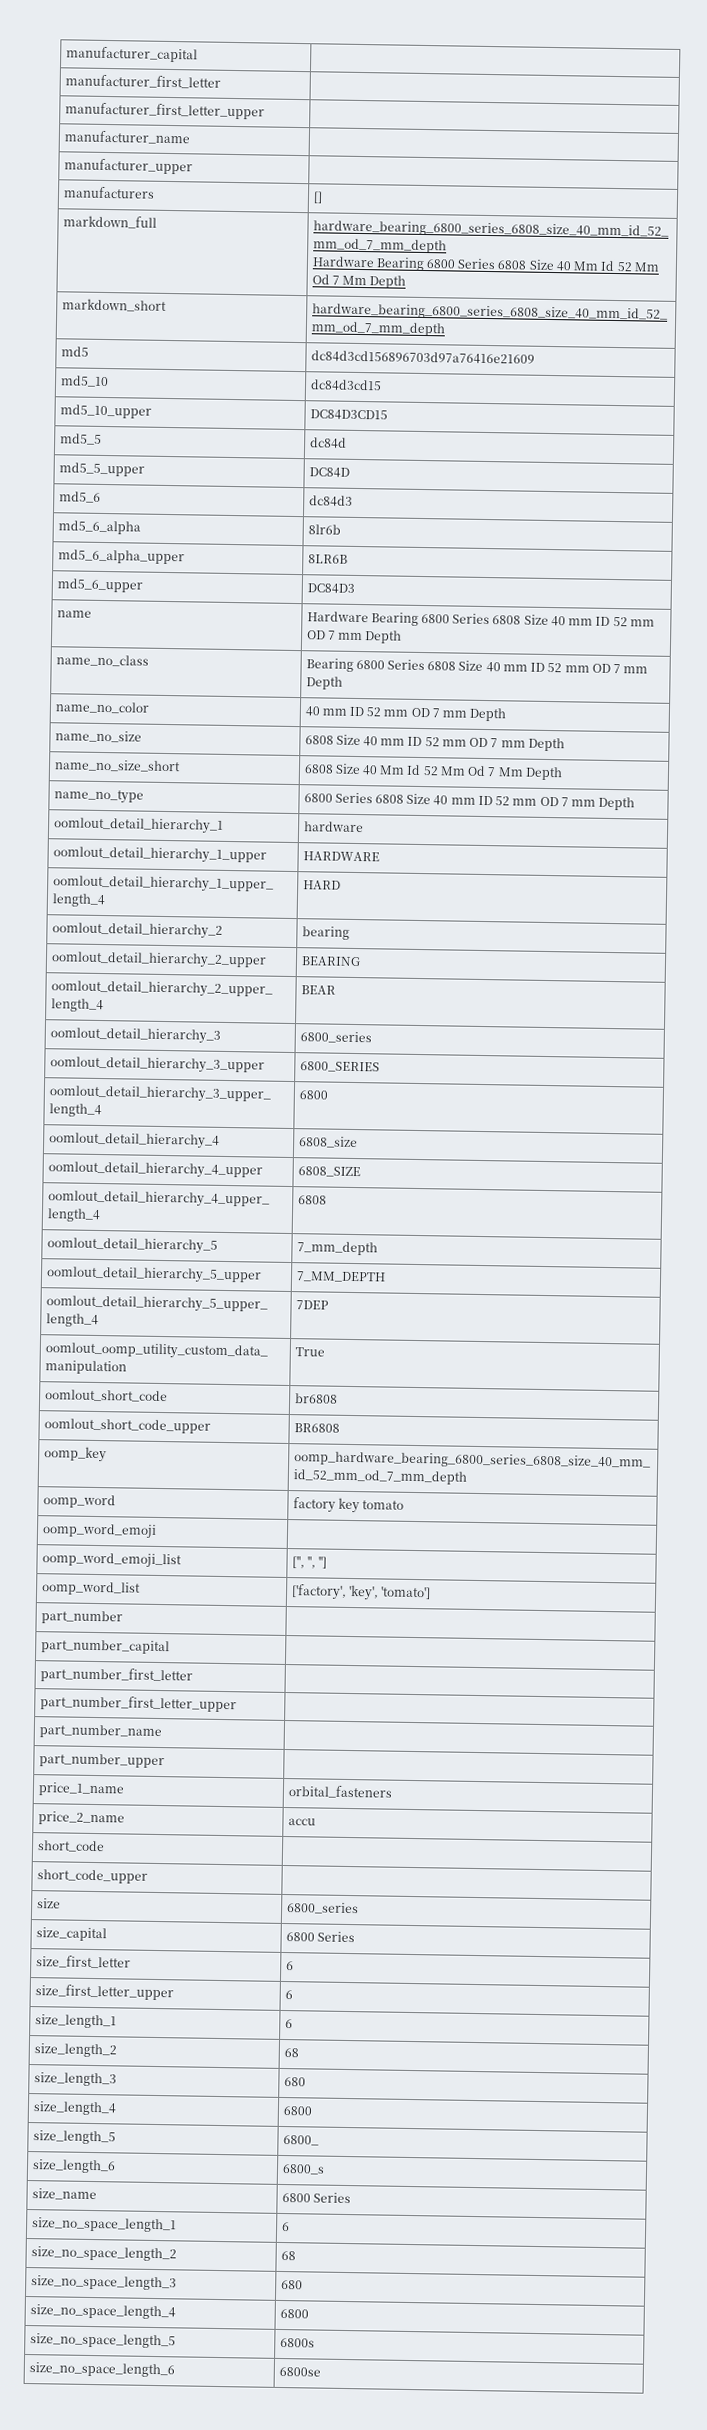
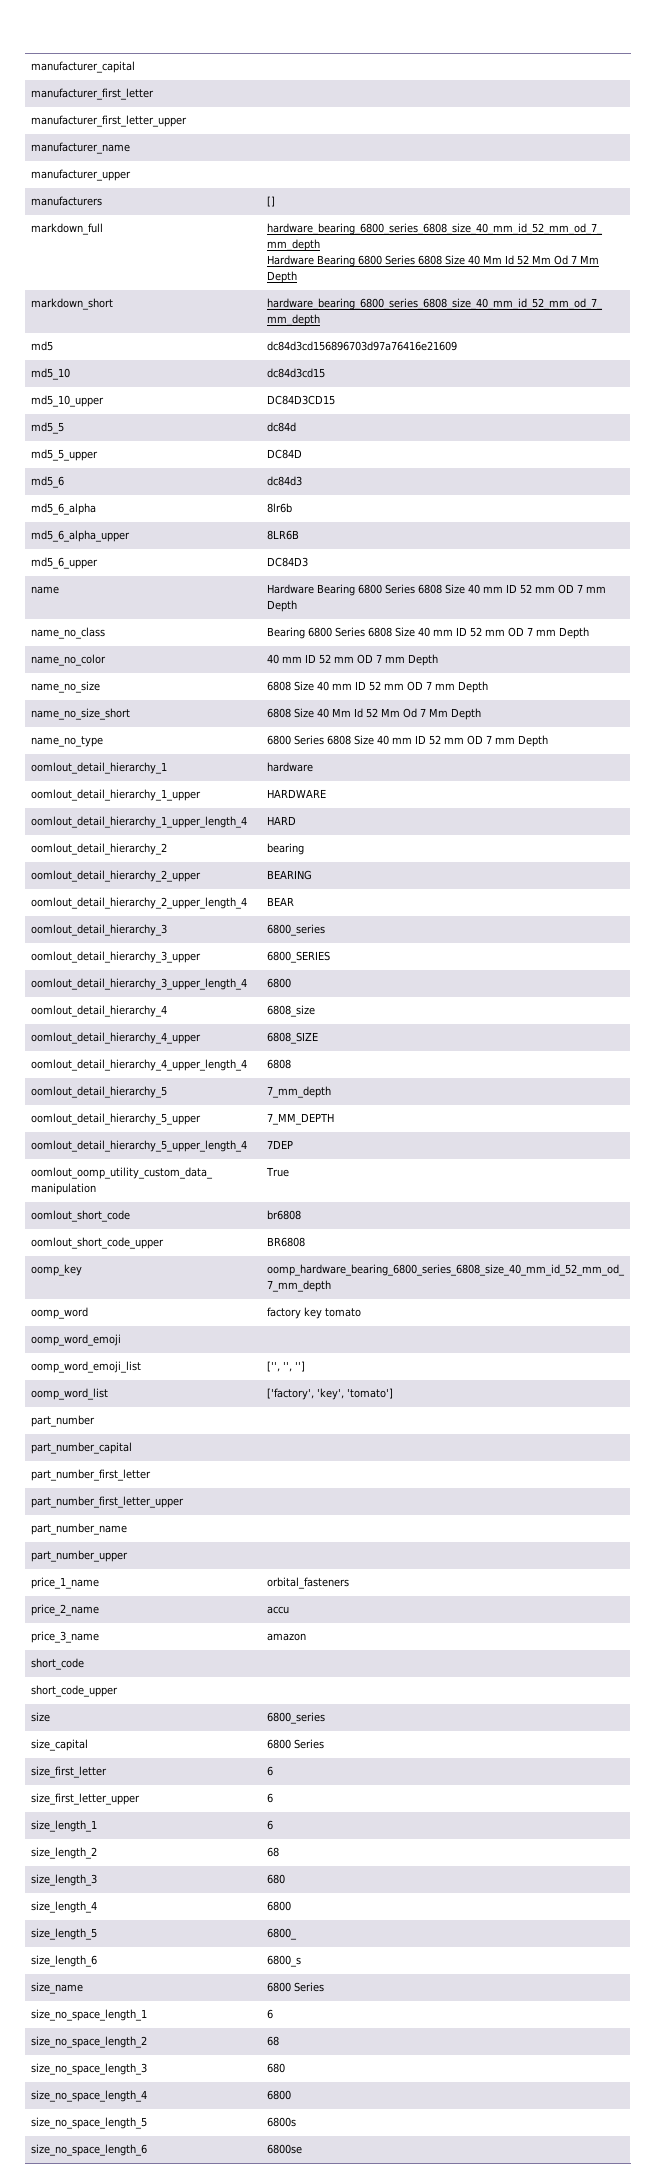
(316, 1822) none -> [31,1631,100,1643] [267,1633,307,1641] // price_3_name | amazon

